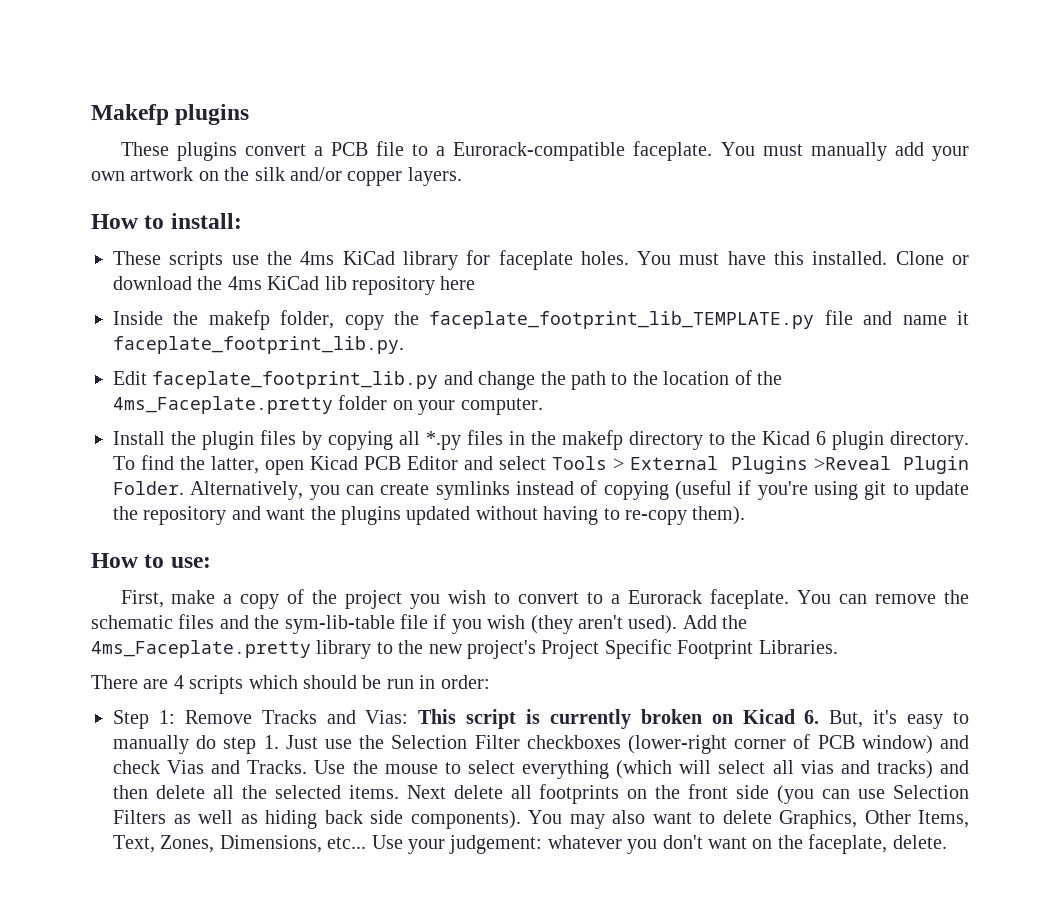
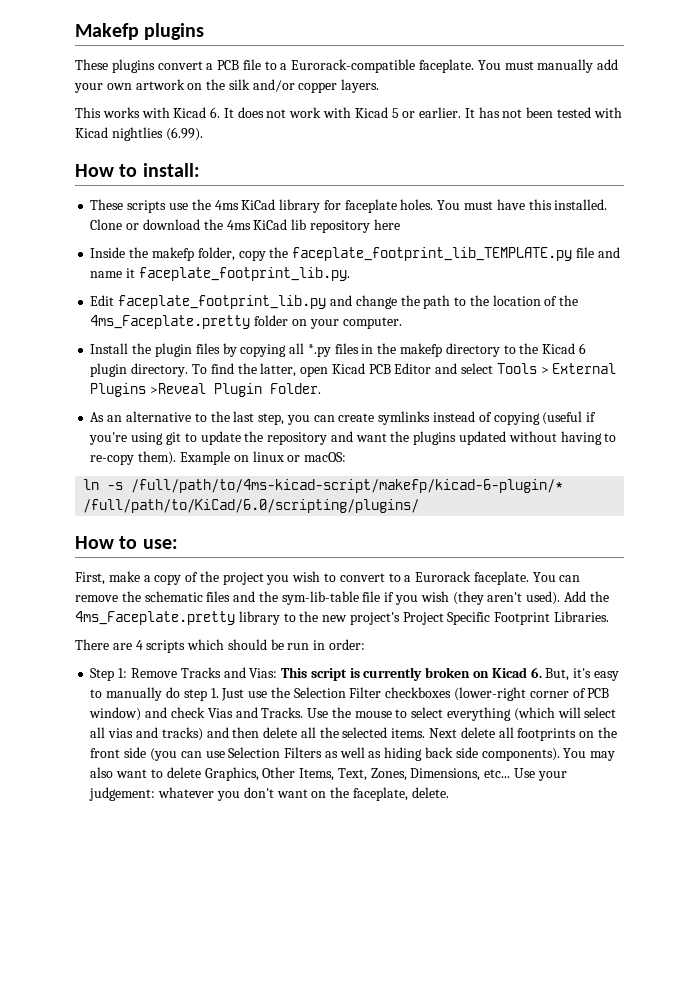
(462, 176) none -> [75,107,622,118] [75,127,203,141] // This works with Kicad 6. It does not work with Kicad 5 or earlier. It has not been tested with Kicad nightlies (6.99).
[190,481,304,500] Alternatively, -> [90,411,285,425] // As an alternative to the last step,
(746, 515) none -> [179,451,347,465] [83,479,564,493] [83,499,420,513] Example on linux or macOS: // ln -s /full/path/to/4ms-kicad-script/makefp/kicad-6-plugin/* /full/path/to/KiCad/6.0/scripting/plugins/

